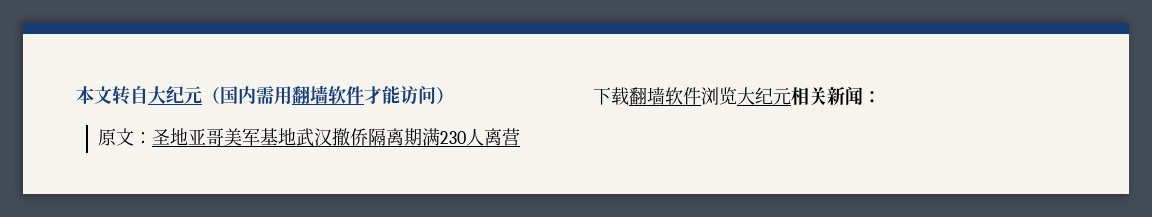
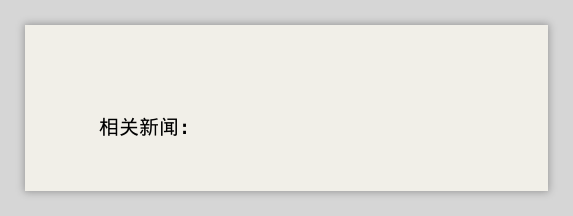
[76,85,454,105] [98,128,521,147] [593,87,791,105] 本文转自大纪元（国内需用翻墙软件才能访问） // 原文：圣地亚哥美军基地武汉撤侨隔离期满230人离营 // 下载翻墙软件浏览大纪元 -> (99, 126) none

